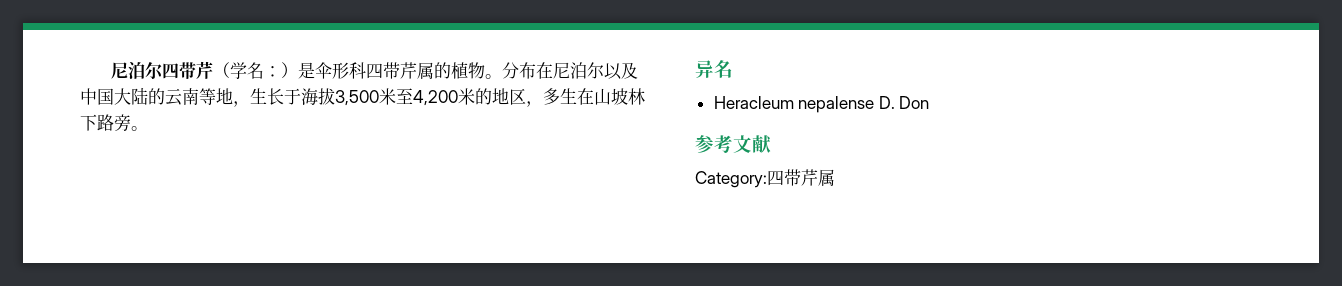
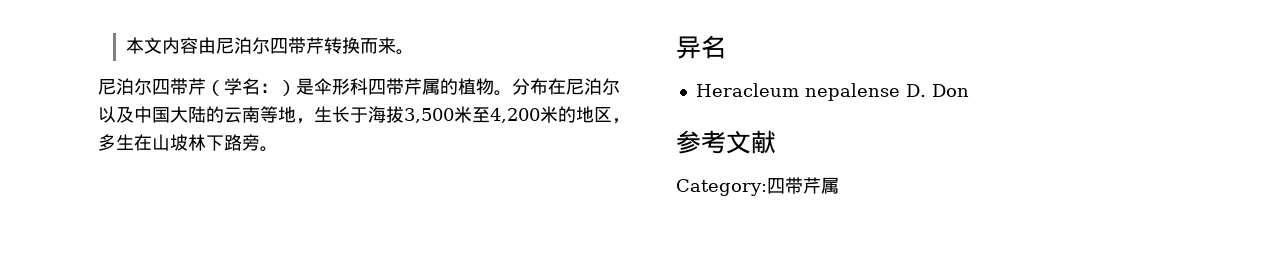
(111, 70) none -> [125,37,414,55] 本文内容由尼泊尔四带芹转换而来。 //

